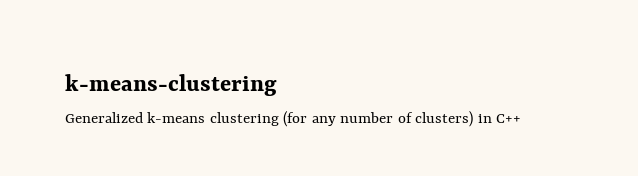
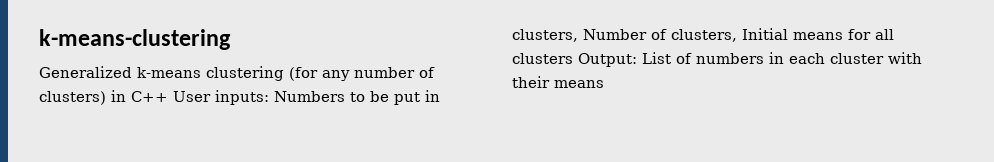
(522, 118) none -> [173,90,440,105] [512,28,894,42] [512,52,922,67] [512,76,604,88] User inputs: Numbers to be put in clusters, Number of clusters, Initial means for all clusters Output: List of numbers in each cluster with their means

